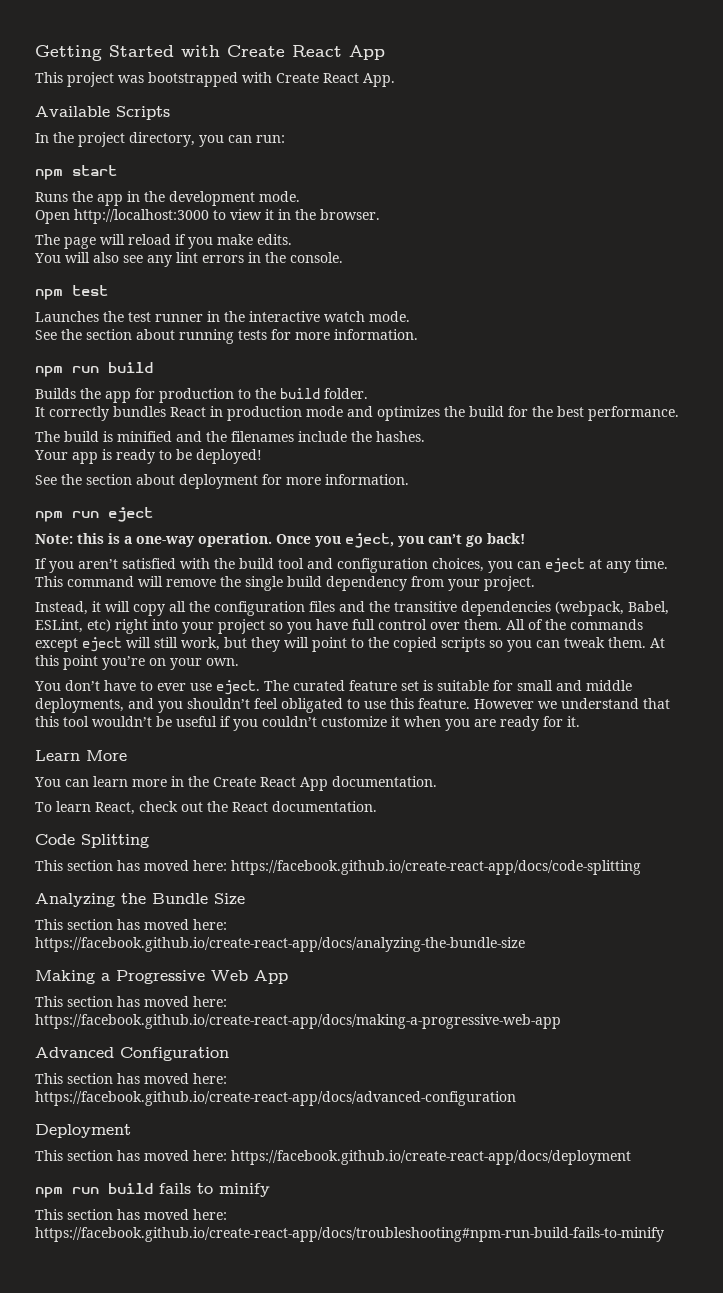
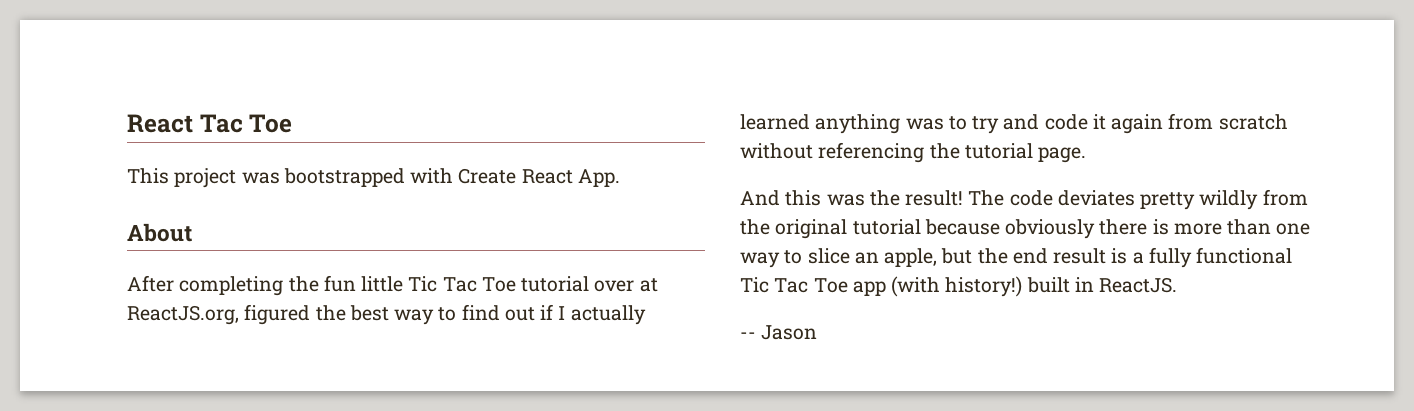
[35,45,385,61] Getting Started with Create React App -> [127,114,293,133] React Tac Toe
[35,106,170,120] [35,132,285,147] [35,165,117,180] [35,191,300,206] [35,209,380,224] [35,234,292,249] [34,252,343,267] [35,285,108,300] [35,311,410,322] [35,329,418,344] [35,362,153,377] [35,388,368,403] [35,406,679,421] [35,431,425,442] [34,449,262,464] [35,474,409,489] [35,507,153,522] [35,533,525,548] [35,558,668,573] [35,576,535,591] [35,601,669,616] [35,619,643,634] [35,637,665,652] [35,655,239,670] [34,680,632,695] [35,698,670,713] [35,716,580,731] [35,750,127,761] [34,776,437,791] [35,801,377,815] [35,834,149,848] [35,860,641,875] [35,893,245,907] [35,919,227,930] [35,937,525,952] [35,970,288,984] [35,996,227,1007] [35,1014,561,1029] [35,1047,229,1061] [35,1073,227,1084] [35,1091,516,1106] [35,1124,131,1138] [35,1150,631,1165] [35,1183,270,1198] [35,1209,227,1220] [35,1227,664,1242] Available Scripts // In the project directory, you can run: // npm start // Runs the app in the development mode. // Open http://localhost:3000 to view it in the browser. // The page will reload if you make edits. // You will also see any lint errors in the console. // npm test // Launches the test runner in the interactive watch mode. // See the section about running tests for more information. // npm run build // Builds the app for production to the build folder. // It correctly bundles React in production mode and optimizes the build for the best performance. // The build is minified and the filenames include the hashes. // Your app is ready to be deployed! // See the section about deployment for more information. // npm run eject // Note: this is a one-way operation. Once you eject, you can’t go back! // If you aren’t satisfied with the build tool and configuration choices, you can eject at any time. This command will remove the single build dependency from your project. // Instead, it will copy all the configuration files and the transitive dependencies (webpack, Babel, ESLint, etc) right into your project so you have full control over them. All of the commands except eject will still work, but they will point to the copied scripts so you can tweak them. At this point you’re on your own. // You don’t have to ever use eject. The curated feature set is suitable for small and middle deployments, and you shouldn’t feel obligated to use this feature. However we understand that this tool wouldn’t be useful if you couldn’t customize it when you are ready for it. // Learn More // You can learn more in the Create React App documentation. // To learn React, check out the React documentation. // Code Splitting // This section has moved here: https://facebook.github.io/create-react-app/docs/code-splitting // Analyzing the Bundle Size // This section has moved here: https://facebook.github.io/create-react-app/docs/analyzing-the-bundle-size // Making a Progressive Web App // This section has moved here: https://facebook.github.io/create-react-app/docs/making-a-progressive-web-app // Advanced Configuration // This section has moved here: https://facebook.github.io/create-react-app/docs/advanced-configuration // Deployment // This section has moved here: https://facebook.github.io/create-react-app/docs/deployment // npm run build fails to minify // This section has moved here: https://facebook.github.io/create-react-app/docs/troubleshooting#npm-run-build-fails-to-minify -> [127,223,192,242] [127,275,658,296] [127,304,646,325] [740,113,1288,134] [740,142,1087,163] [740,189,1308,210] [740,219,1311,239] [740,247,1293,268] [740,276,1178,297] [740,325,818,340] About // After completing the fun little Tic Tac Toe tutorial over at ReactJS.org, figured the best way to find out if I actually learned anything was to try and code it again from scratch without referencing the tutorial page. // And this was the result! The code deviates pretty wildly from the original tutorial because obviously there is more than one way to slice an apple, but the end result is a fully functional Tic Tac Toe app (with history!) built in ReactJS. // -- Jason

